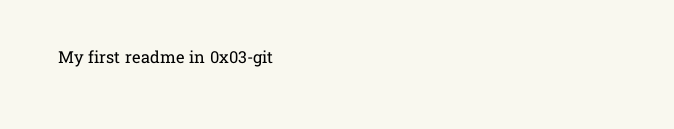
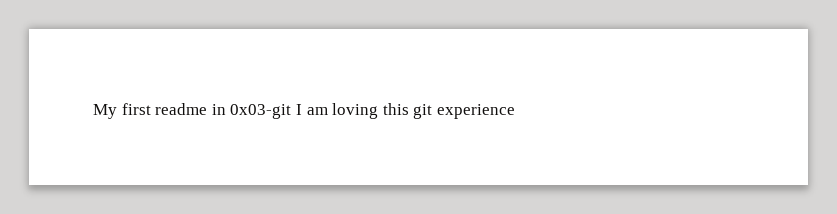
(273, 58) none -> [295,103,515,119] I am loving this git experience

